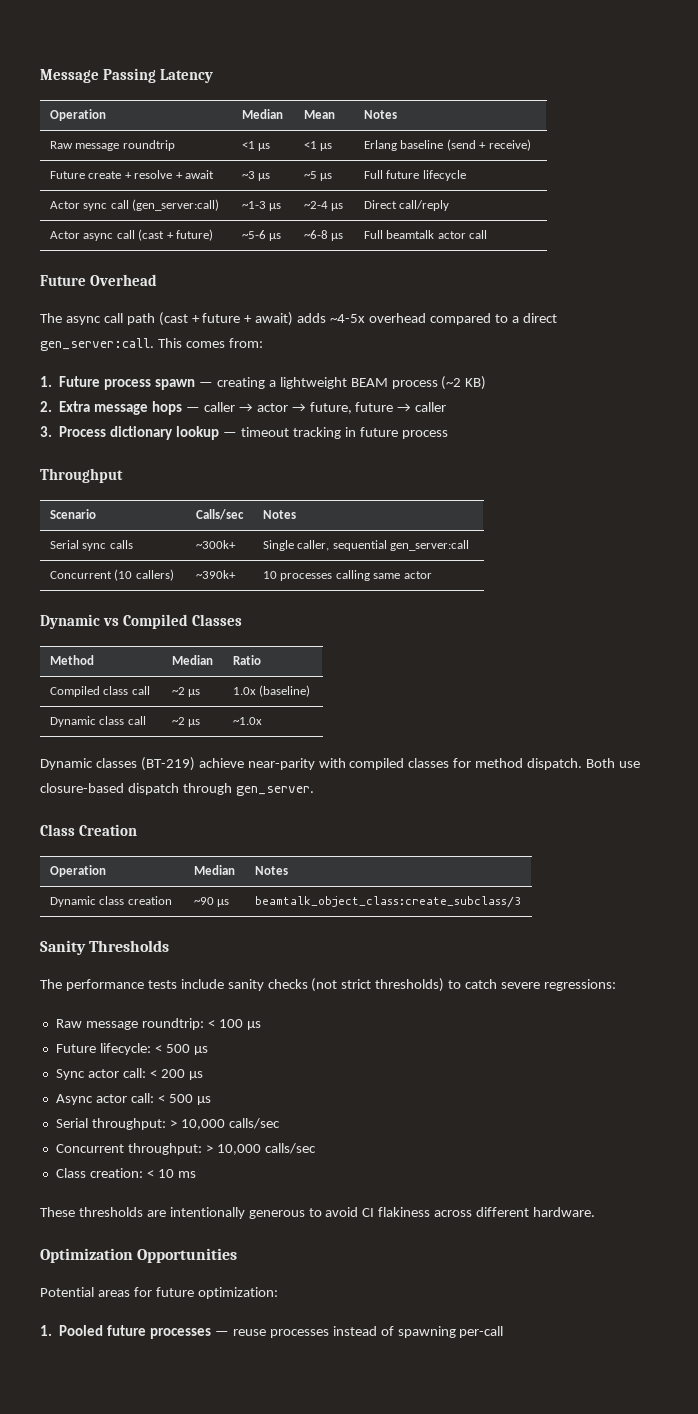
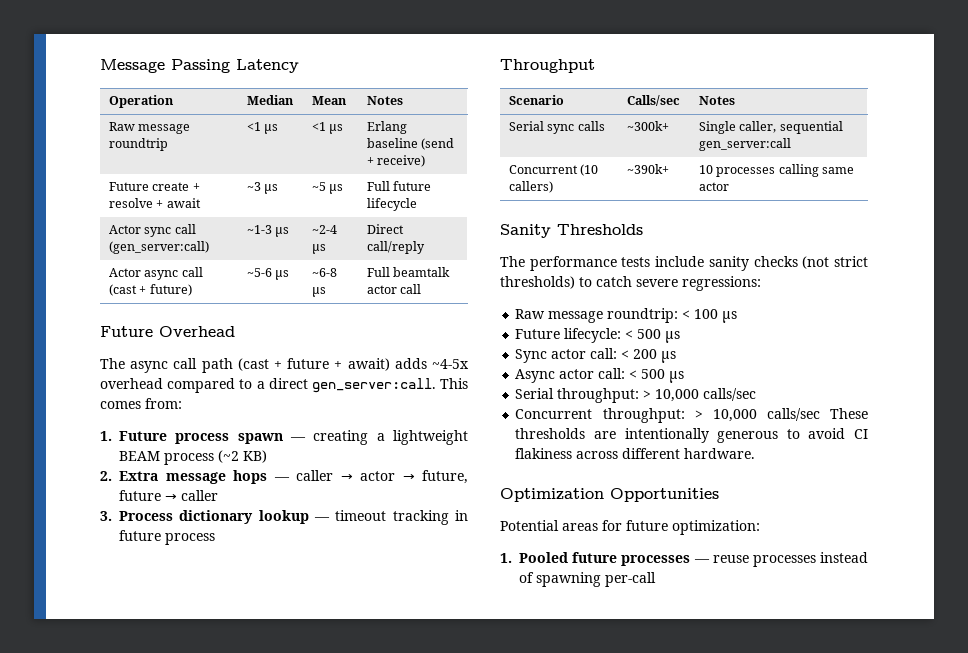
[40,614,242,629] [49,655,94,665] [171,655,213,665] [232,655,261,665] [49,686,150,697] [171,687,201,697] [232,685,311,697] [49,716,146,727] [171,717,201,727] [232,717,262,725] [40,757,640,771] [40,783,314,796] [40,824,137,836] [49,865,106,877] [193,865,235,875] [254,866,288,875] [49,896,172,907] [193,897,230,907] [254,896,521,908] // Dynamic vs Compiled Classes // Method | Median | Ratio // Compiled class call | ~2 µs | 1.0x (baseline) // Dynamic class call | ~2 µs | ~1.0x // Dynamic classes (BT-219) achieve near-parity with compiled classes for method dispatch. Both use closure-based dispatch through gen_server. // Class Creation // Operation | Median | Notes // Dynamic class creation | ~90 µs | beamtalk_object_class:create_subclass/3 -> (729, 186) none
[55,1168,196,1178] // Class creation: < 10 ms // -> (820, 414) none

